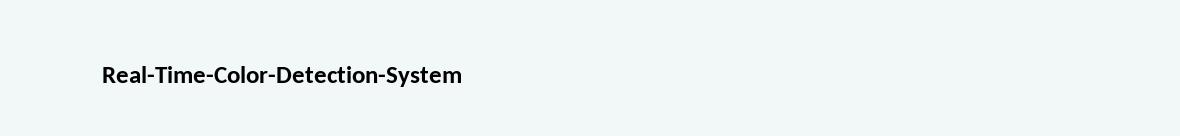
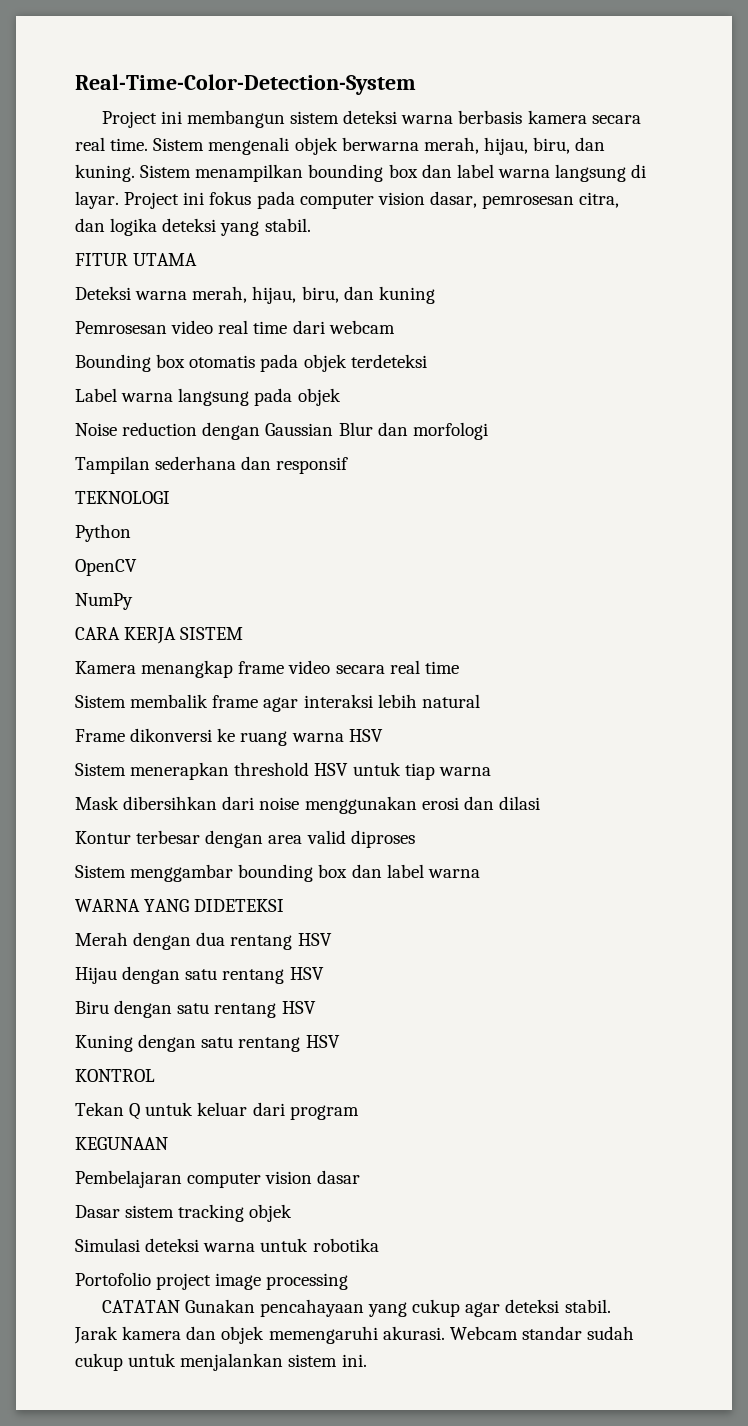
(462, 76) none -> [101,110,641,128] [75,137,606,155] [75,164,647,182] [75,191,620,209] [75,218,311,236] [75,253,198,266] [75,286,435,304] [75,320,395,334] [75,354,427,372] [75,388,341,406] [75,422,488,440] [75,456,349,474] [75,491,170,504] [75,524,131,542] [75,559,137,576] [75,593,133,610] [75,627,244,644] [75,660,459,678] [75,694,480,712] [75,728,383,746] [75,762,491,780] [75,796,540,814] [75,830,415,848] [75,864,480,882] [75,899,285,912] [75,932,332,950] [75,966,324,984] [75,1000,316,1018] [75,1034,340,1052] [75,1069,155,1082] [75,1102,359,1120] [75,1137,168,1150] [75,1170,361,1188] [75,1204,293,1222] [75,1238,379,1252] [75,1272,349,1290] [101,1299,611,1317] [74,1326,635,1344] [75,1353,367,1371] // Project ini membangun sistem deteksi warna berbasis kamera secara real time. Sistem mengenali objek berwarna merah, hijau, biru, dan kuning. Sistem menampilkan bounding box dan label warna langsung di layar. Project ini fokus pada computer vision dasar, pemrosesan citra, dan logika deteksi yang stabil. // FITUR UTAMA // Deteksi warna merah, hijau, biru, dan kuning // Pemrosesan video real time dari webcam // Bounding box otomatis pada objek terdeteksi // Label warna langsung pada objek // Noise reduction dengan Gaussian Blur dan morfologi // Tampilan sederhana dan responsif // TEKNOLOGI // Python // OpenCV // NumPy // CARA KERJA SISTEM // Kamera menangkap frame video secara real time // Sistem membalik frame agar interaksi lebih natural // Frame dikonversi ke ruang warna HSV // Sistem menerapkan threshold HSV untuk tiap warna // Mask dibersihkan dari noise menggunakan erosi dan dilasi // Kontur terbesar dengan area valid diproses // Sistem menggambar bounding box dan label warna // WARNA YANG DIDETEKSI // Merah dengan dua rentang HSV // Hijau dengan satu rentang HSV // Biru dengan satu rentang HSV // Kuning dengan satu rentang HSV // KONTROL // Tekan Q untuk keluar dari program // KEGUNAAN // Pembelajaran computer vision dasar // Dasar sistem tracking objek // Simulasi deteksi warna untuk robotika // Portofolio project image processing // CATATAN Gunakan pencahayaan yang cukup agar deteksi stabil. Jarak kamera dan objek memengaruhi akurasi. Webcam standar sudah cukup untuk menjalankan sistem ini.

